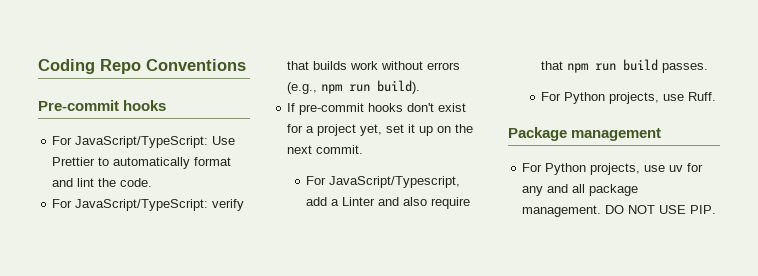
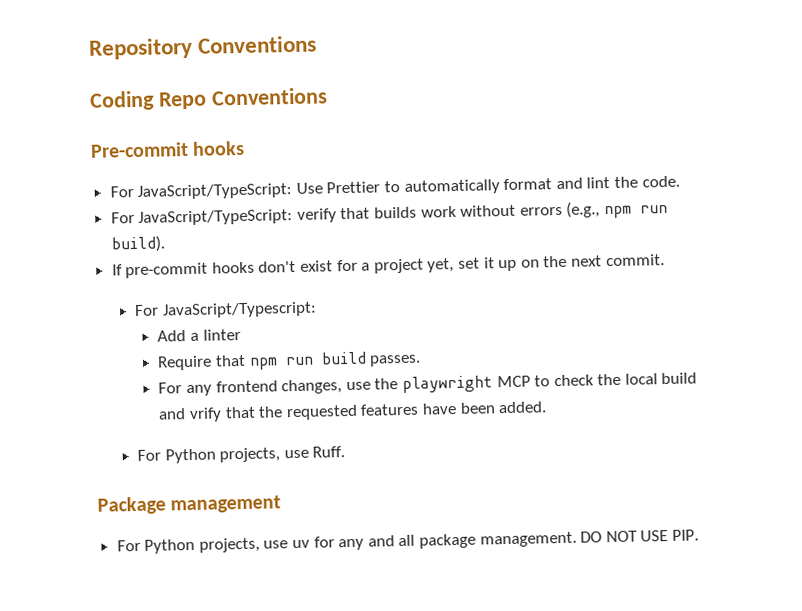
(38, 66) none -> [88,35,318,60] Repository Conventions //
[329,176,461,188] [306,197,471,209] JavaScript/Typescript, add a Linter and also require -> [161,301,317,319] [157,329,241,342] [157,355,213,371] JavaScript/Typescript: // Add a linter // Require
(709, 68) none -> [158,372,698,397] [158,401,548,423] // For any frontend changes, use the playwright MCP to check the local build and vrify that the requested features have been added.

